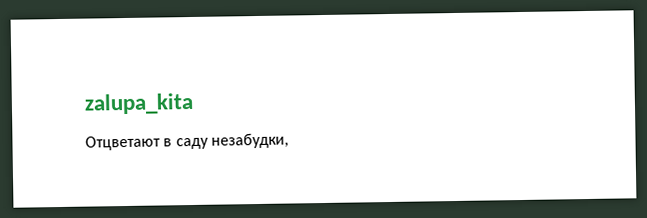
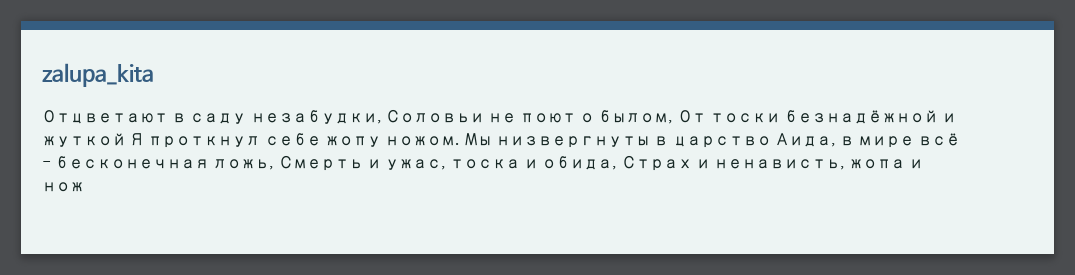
(289, 140) none -> [385,109,957,124] [42,133,961,148] [42,155,924,171] [42,182,84,192] Соловьи не поют о былом, От тоски безнадёжной и жуткой Я проткнул себе жопу ножом. Мы низвергнуты в царство Аида, в мире всё - бесконечная ложь, Смерть и ужас, тоска и обида, Страх и ненависть, жопа и нож

